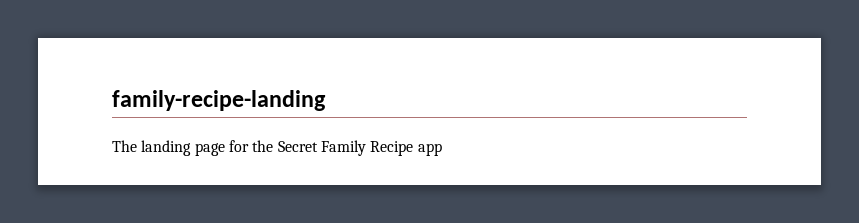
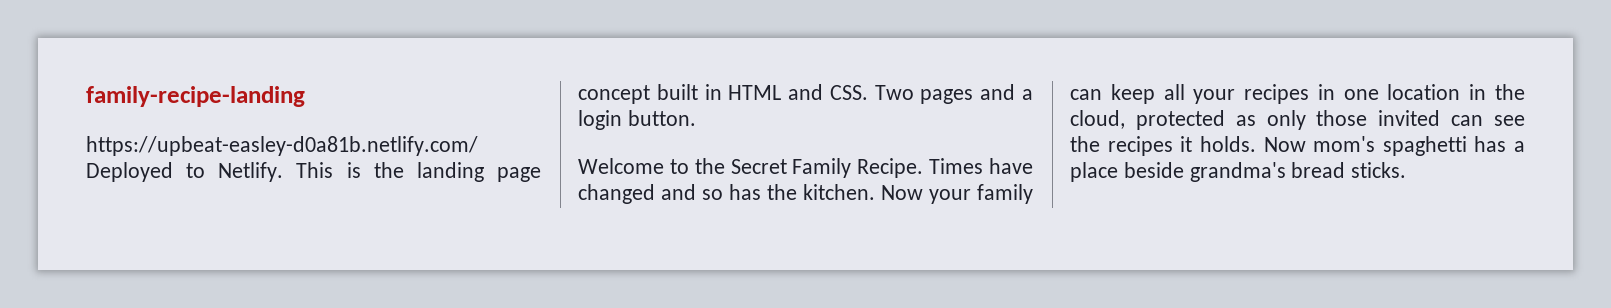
[112,140,442,156] The landing page for the Secret Family Recipe app -> [86,136,478,156] [86,162,541,182] [578,84,1033,104] [578,110,696,130] [578,158,1033,178] [578,184,1033,204] [1070,84,1525,104] [1070,110,1525,130] [1070,136,1525,156] [1070,162,1407,182] https://upbeat-easley-d0a81b.netlify.com/ Deployed to Netlify. This is the landing page concept built in HTML and CSS. Two pages and a login button. // Welcome to the Secret Family Recipe. Times have changed and so has the kitchen. Now your family can keep all your recipes in one location in the cloud, protected as only those invited can see the recipes it holds. Now mom's spaghetti has a place beside grandma's bread sticks.

